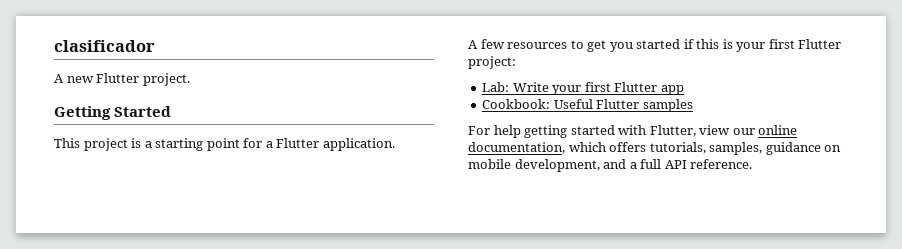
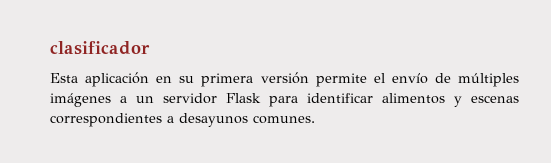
[54,73,190,86] [54,106,172,120] [54,138,395,151] [468,39,842,52] [468,56,516,69] [482,82,684,95] [482,99,693,112] [468,125,798,138] [468,142,842,155] [468,159,753,172] A new Flutter project. // Getting Started // This project is a starting point for a Flutter application. // A few resources to get you started if this is your first Flutter project: // Lab: Write your first Flutter app // Cookbook: Useful Flutter samples // For help getting started with Flutter, view our online documentation, which offers tutorials, samples, guidance on mobile development, and a full API reference. -> [50,72,520,87] [50,93,519,107] [50,113,315,127] Esta aplicación en su primera versión permite el envío de múltiples imágenes a un servidor Flask para identificar alimentos y escenas correspondientes a desayunos comunes.

